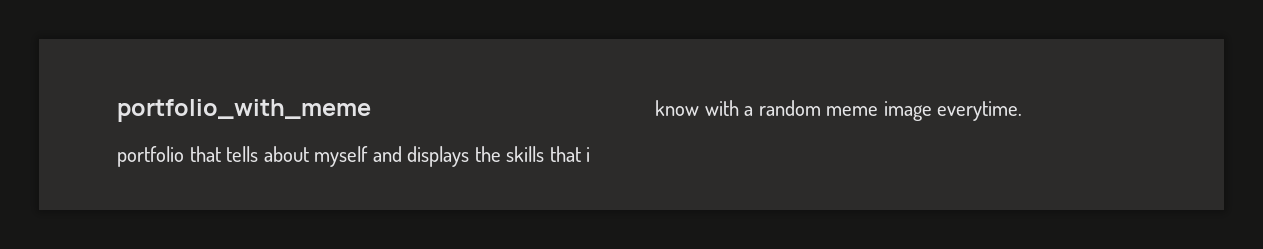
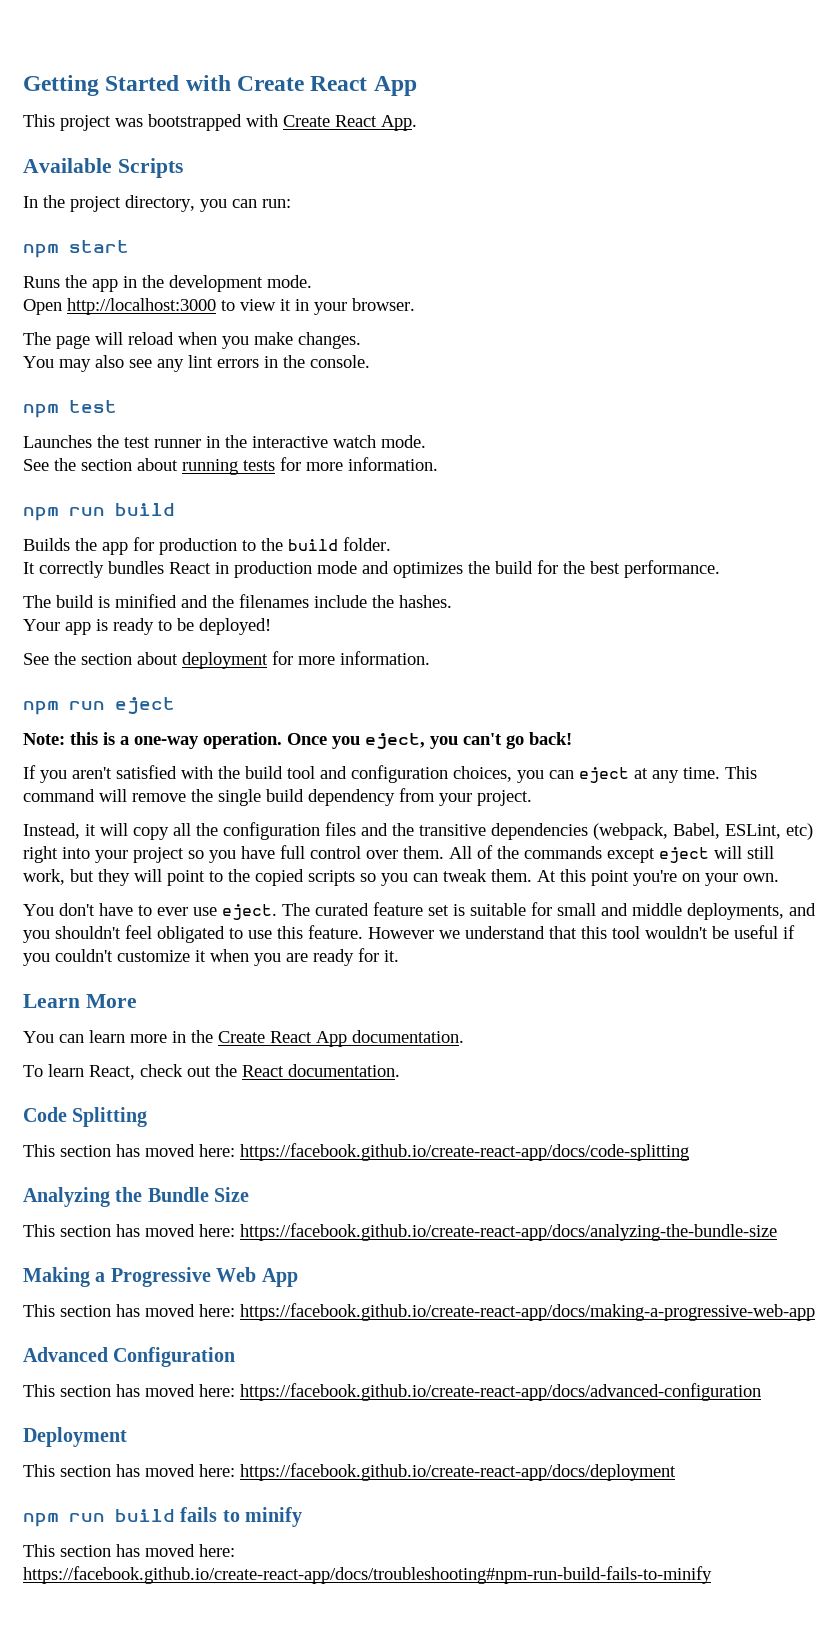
[117,99,371,122] [117,146,591,167] [655,100,1023,121] portfolio_with_meme // portfolio that tells about myself and displays the skills that i know with a random meme image everytime. -> [23,75,417,96] [23,114,417,131] [23,158,183,178] [23,195,291,212] [23,240,129,258] [23,275,312,292] [23,298,415,315] [23,332,361,349] [23,355,370,372] [23,400,117,418] [23,435,426,448] [23,457,438,475] [23,503,175,521] [23,537,391,555] [23,560,720,578] [23,594,452,608] [23,618,271,635] [23,651,430,669] [23,697,175,715] [23,732,572,749] [23,765,757,783] [23,788,532,806] [23,822,813,840] [23,845,774,863] [23,869,779,886] [23,902,816,920] [23,925,795,943] [23,948,399,966] [23,994,137,1008] [23,1030,464,1047] [23,1064,400,1080] [23,1107,148,1127] [23,1143,689,1161] [23,1187,250,1207] [23,1223,777,1241] [23,1267,298,1287] [23,1303,815,1321] [23,1347,236,1367] [23,1383,761,1401] [23,1427,127,1447] [23,1463,676,1481] [23,1507,303,1527] [23,1544,235,1557] [23,1566,712,1584] Getting Started with Create React App // This project was bootstrapped with Create React App. // Available Scripts // In the project directory, you can run: // npm start // Runs the app in the development mode. // Open http://localhost:3000 to view it in your browser. // The page will reload when you make changes. // You may also see any lint errors in the console. // npm test // Launches the test runner in the interactive watch mode. // See the section about running tests for more information. // npm run build // Builds the app for production to the build folder. // It correctly bundles React in production mode and optimizes the build for the best performance. // The build is minified and the filenames include the hashes. // Your app is ready to be deployed! // See the section about deployment for more information. // npm run eject // Note: this is a one-way operation. Once you eject, you can't go back! // If you aren't satisfied with the build tool and configuration choices, you can eject at any time. This command will remove the single build dependency from your project. // Instead, it will copy all the configuration files and the transitive dependencies (webpack, Babel, ESLint, etc) right into your project so you have full control over them. All of the commands except eject will still work, but they will point to the copied scripts so you can tweak them. At this point you're on your own. // You don't have to ever use eject. The curated feature set is suitable for small and middle deployments, and you shouldn't feel obligated to use this feature. However we understand that this tool wouldn't be useful if you couldn't customize it when you are ready for it. // Learn More // You can learn more in the Create React App documentation. // To learn React, check out the React documentation. // Code Splitting // This section has moved here: https://facebook.github.io/create-react-app/docs/code-splitting // Analyzing the Bundle Size // This section has moved here: https://facebook.github.io/create-react-app/docs/analyzing-the-bundle-size // Making a Progressive Web App // This section has moved here: https://facebook.github.io/create-react-app/docs/making-a-progressive-web-app // Advanced Configuration // This section has moved here: https://facebook.github.io/create-react-app/docs/advanced-configuration // Deployment // This section has moved here: https://facebook.github.io/create-react-app/docs/deployment // npm run build fails to minify // This section has moved here: https://facebook.github.io/create-react-app/docs/troubleshooting#npm-run-build-fails-to-minify

